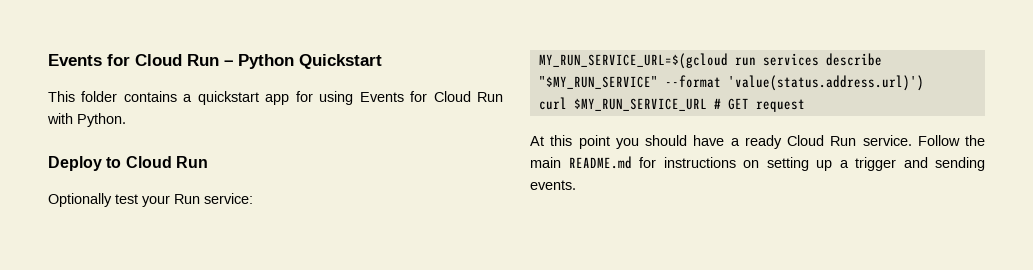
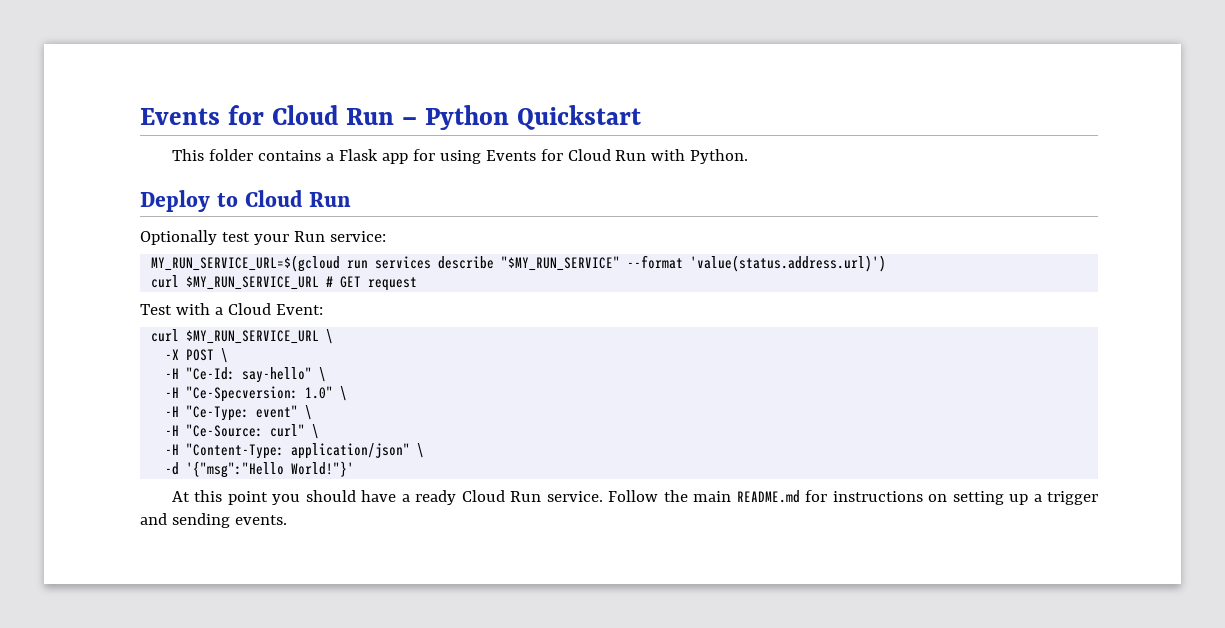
[197,91,259,105] quickstart -> [338,149,378,161] Flask
(805, 105) none -> [140,303,323,315] [151,329,334,344] [165,348,229,363] [165,367,327,383] [165,386,348,402] [165,405,313,421] [165,424,320,439] [165,443,425,459] [165,461,355,478] // Test with a Cloud Event: // curl $MY_RUN_SERVICE_URL \ // -X POST \ // -H "Ce-Id: say-hello" \ // -H "Ce-Specversion: 1.0" \ // -H "Ce-Type: event" \ // -H "Ce-Source: curl" \ // -H "Content-Type: application/json" \ // -d '{"msg":"Hello World!"}'

